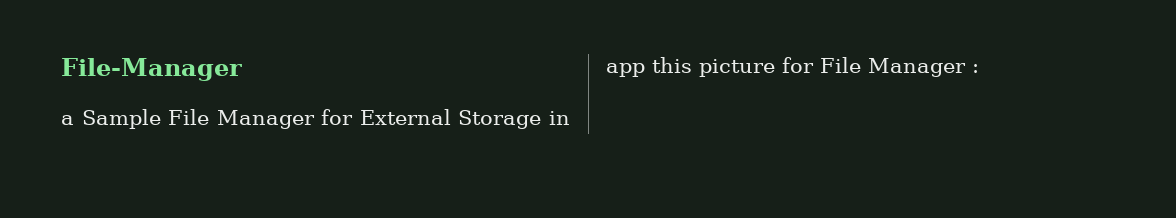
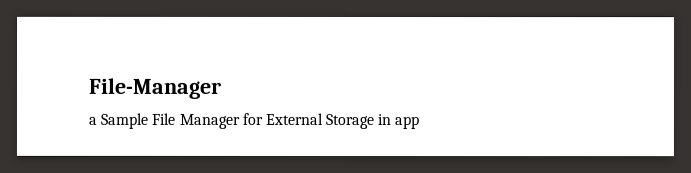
[652,57,979,77] this picture for File Manager : -> (420, 123) none

